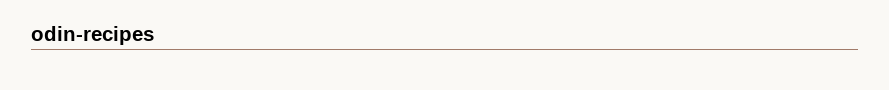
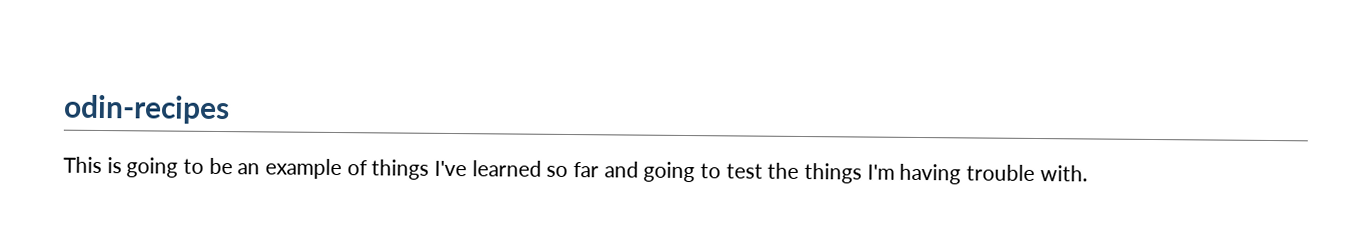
(154, 35) none -> [63,156,1088,185] // This is going to be an example of things I've learned so far and going to test the things I'm having trouble with.

